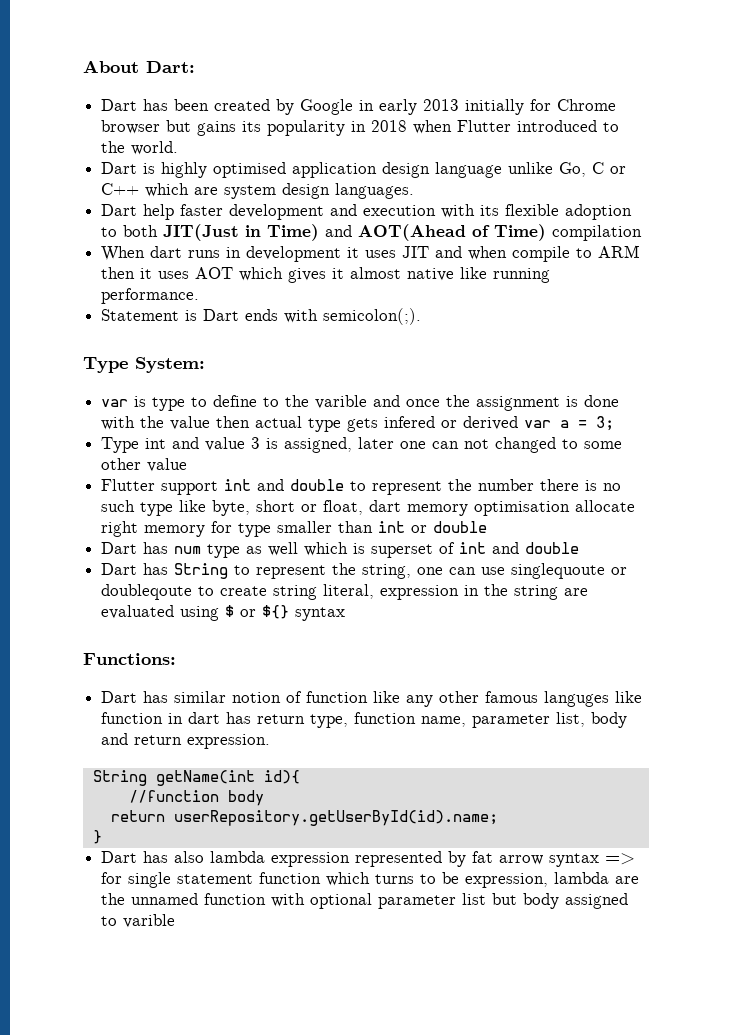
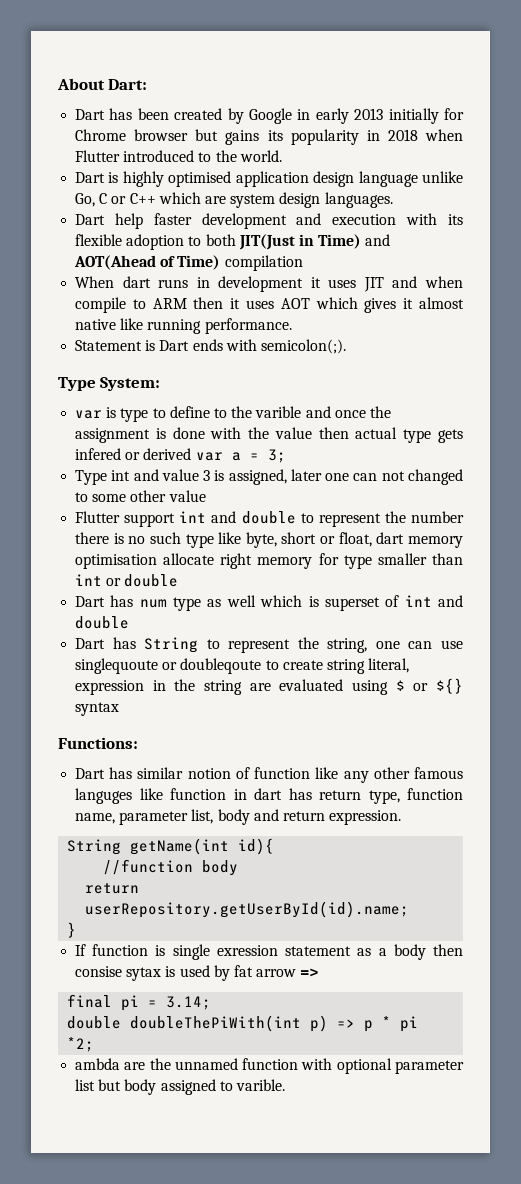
[101,851,443,867] Dart has also lambda expression represented -> [75,944,463,960] [75,965,210,981] If function is single exression statement as a body then consise sytax is used
[549,853,636,867] [101,872,610,888] syntax => for single statement function which turns to be expression, lambda -> [300,968,319,977] [67,994,212,1011] [67,1015,419,1032] [67,1037,95,1052] [75,1058,121,1070] => // final pi = 3.14; // double doubleThePiWith(int p) => p * pi *2; // ambda
[123,914,176,928] varible -> [235,1079,285,1091] varible.

